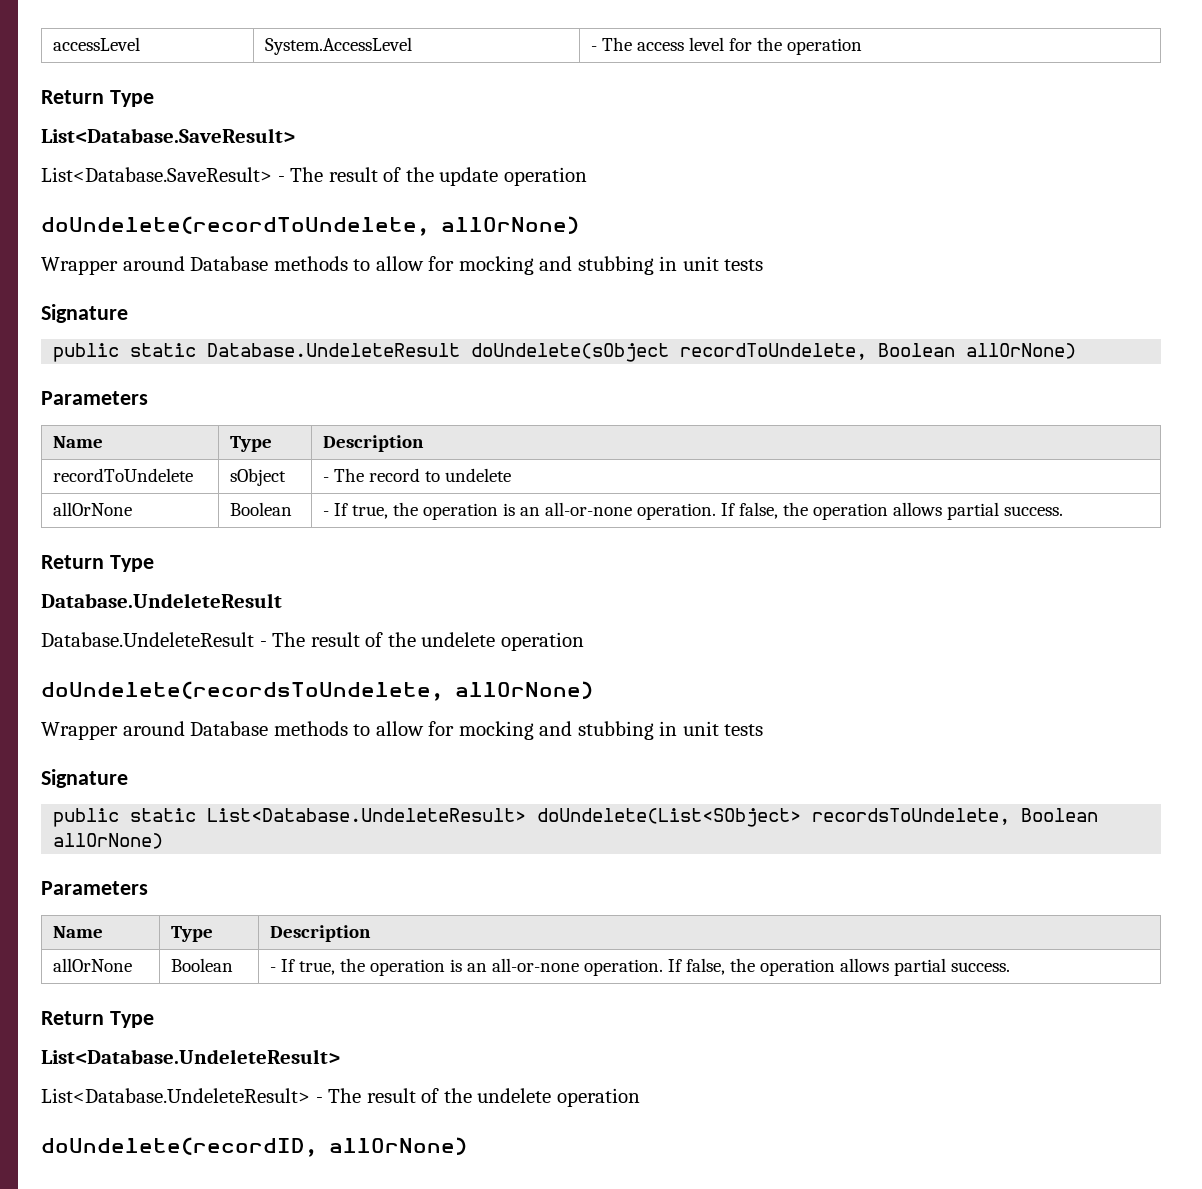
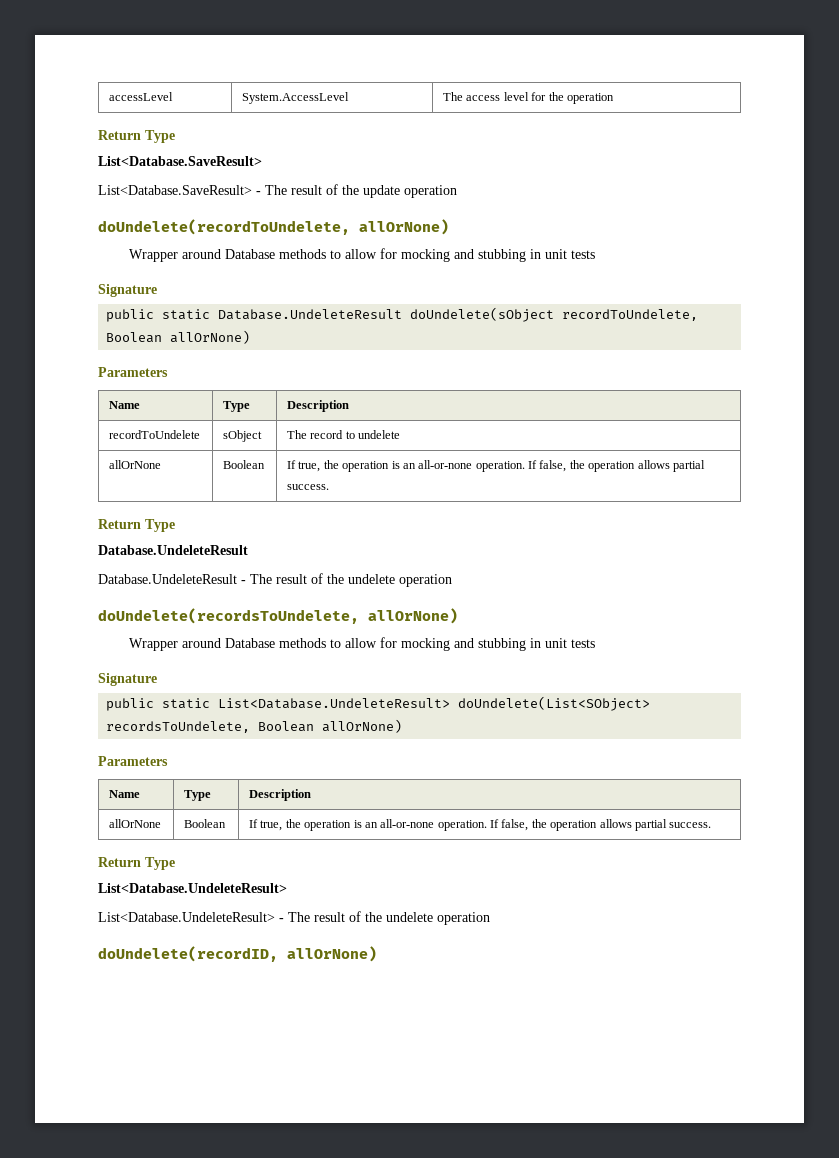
[590,46,597,51] - -> (350, 98) none
[322,477,329,482] - -> (263, 436) none
[322,511,329,516] - -> (266, 464) none
[269,967,276,972] - -> (227, 823) none

